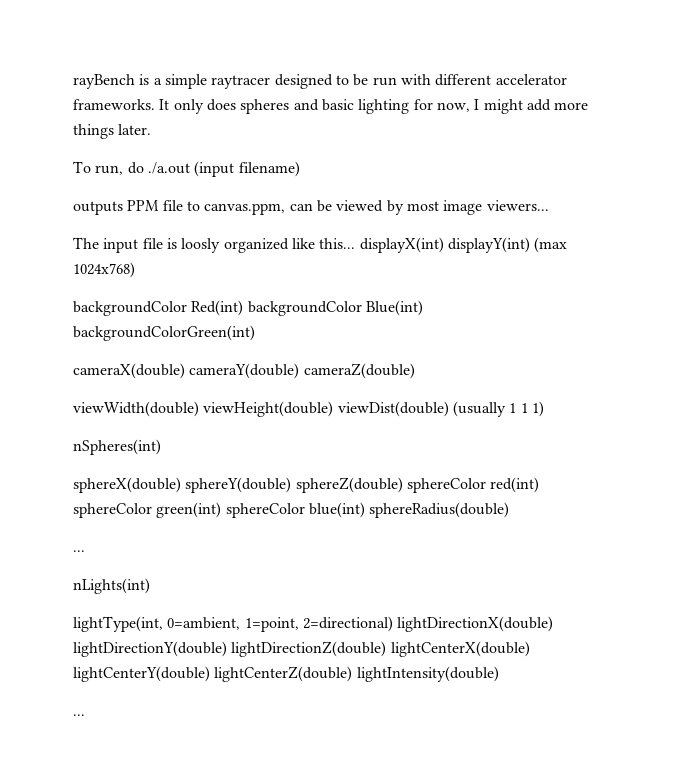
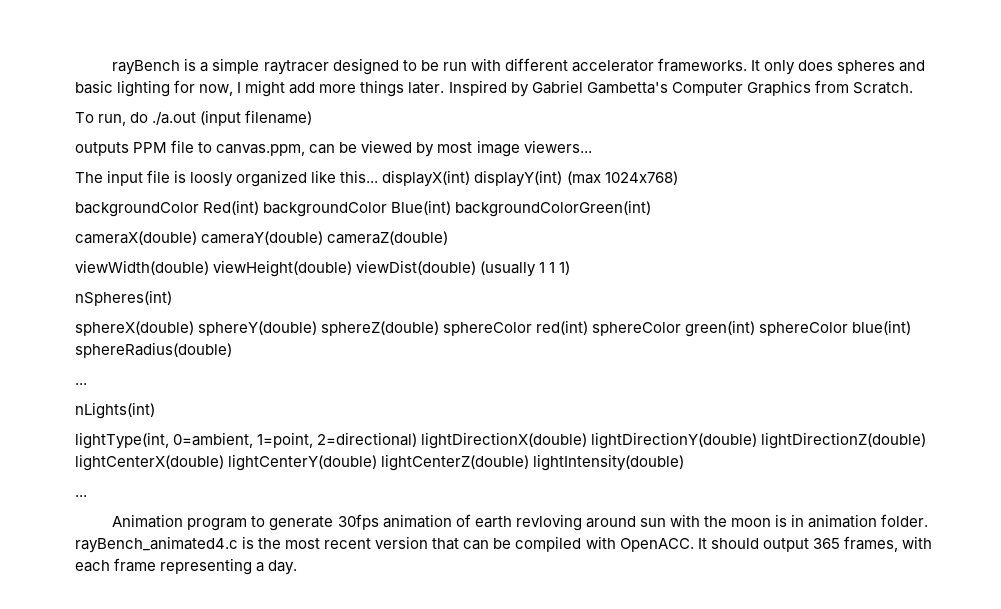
(152, 129) none -> [448,80,913,97] Inspired by Gabriel Gambetta's Computer Graphics from Scratch.
(85, 715) none -> [112,514,929,531] [75,536,932,553] [75,558,298,575] // Animation program to generate 30fps animation of earth revloving around sun with the moon is in animation folder. rayBench_animated4.c is the most recent version that can be compiled with OpenACC. It should output 365 frames, with each frame representing a day.

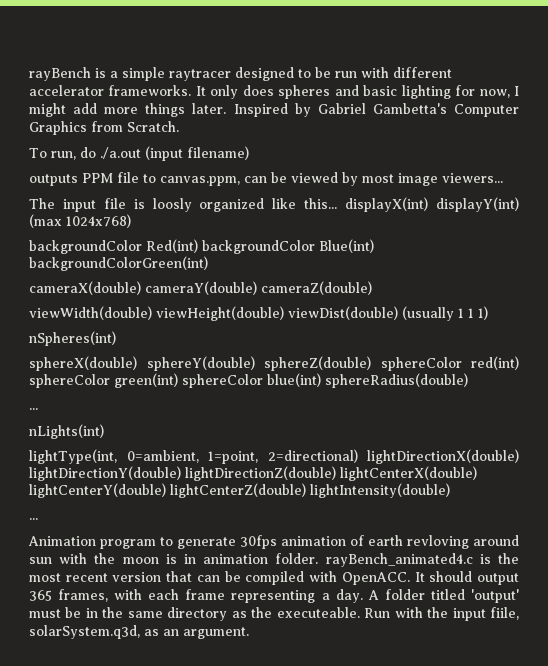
(298, 567) none -> [367,589,519,603] [29,607,519,621] [29,625,249,639] A folder titled 'output' must be in the same directory as the executeable. Run with the input fiile, solarSystem.q3d, as an argument.

